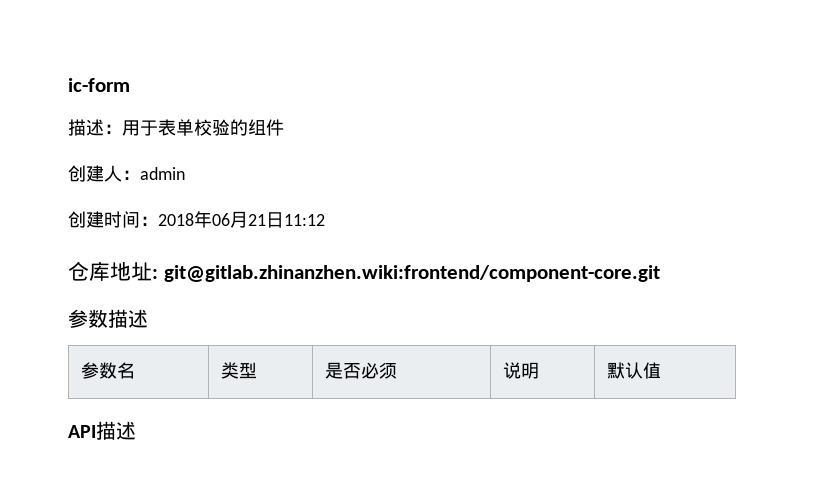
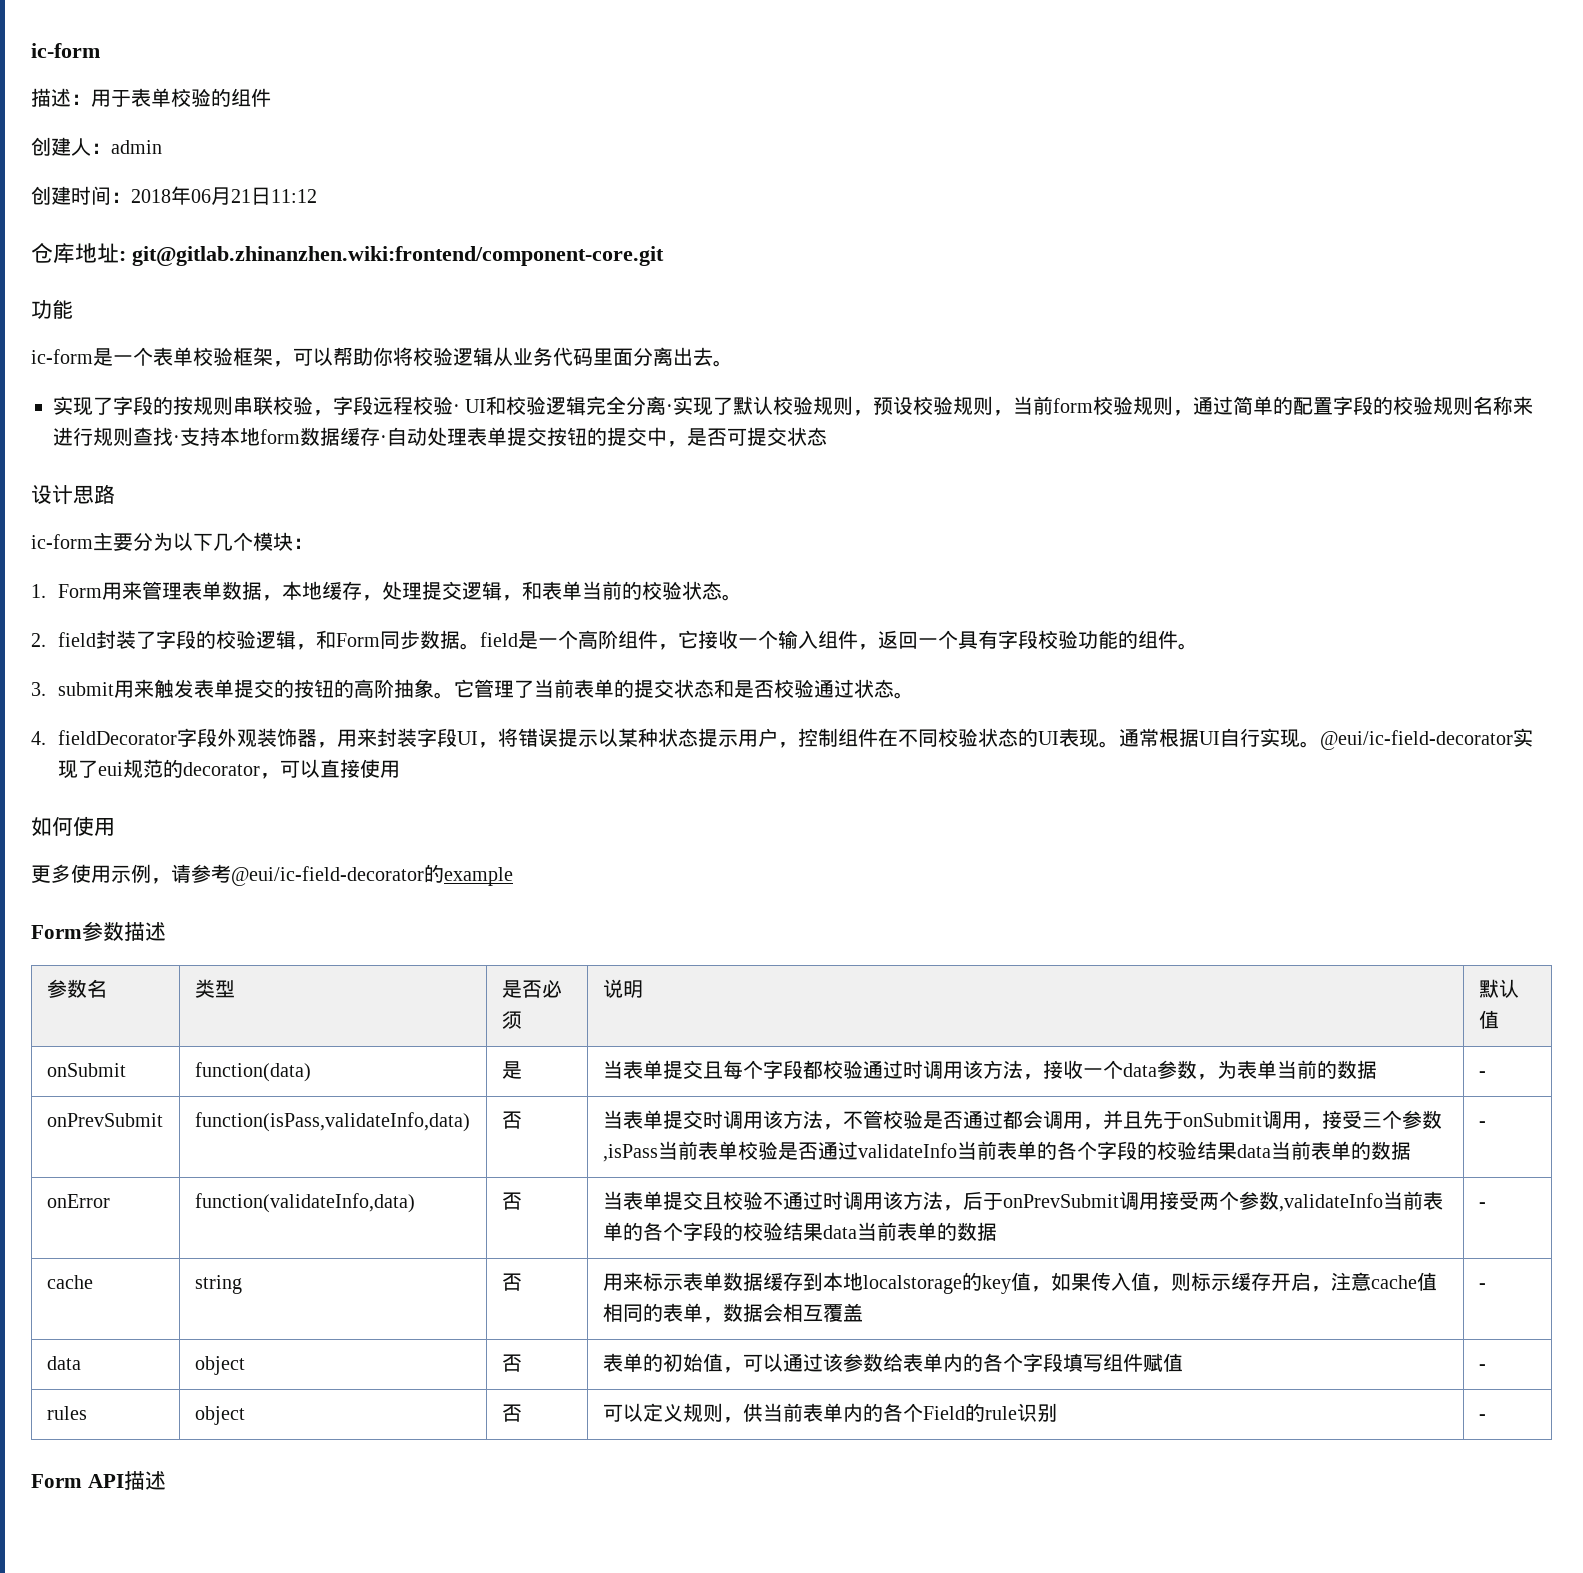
(660, 273) none -> [31,299,73,319] [31,347,733,367] [53,396,1534,416] [53,427,827,447] [31,484,115,505] [31,532,313,551] [31,581,742,601] [31,630,1198,650] [31,679,914,699] [31,728,1533,750] [57,759,400,779] [31,816,115,836] [31,864,513,886] [31,925,82,939] 功能 // ic-form是一个表单校验框架，可以帮助你将校验逻辑从业务代码里面分离出去。 // 实现了字段的按规则串联校验，字段远程校验· UI和校验逻辑完全分离·实现了默认校验规则，预设校验规则，当前form校验规则，通过简单的配置字段的校验规则名称来进行规则查找·支持本地form数据缓存·自动处理表单提交按钮的提交中，是否可提交状态 // 设计思路 // ic-form主要分为以下几个模块： // 1. Form用来管理表单数据，本地缓存，处理提交逻辑，和表单当前的校验状态。 // 2. field封装了字段的校验逻辑，和Form同步数据。field是一个高阶组件，它接收一个输入组件，返回一个具有字段校验功能的组件。 // 3. submit用来触发表单提交的按钮的高阶抽象。它管理了当前表单的提交状态和是否校验通过状态。 // 4. fieldDecorator字段外观装饰器，用来封装字段UI，将错误提示以某种状态提示用户，控制组件在不同校验状态的UI表现。通常根据UI自行实现。@eui/ic-field-decorator实现了eui规范的decorator，可以直接使用 // 如何使用 // 更多使用示例，请参考@eui/ic-field-decorator的example // Form
(661, 370) // -> [46,1063,126,1077] [194,1062,311,1082] [501,1061,522,1079] [602,1060,1377,1080] [1478,1071,1486,1077] [46,1113,163,1127] [194,1112,470,1132] [501,1111,522,1129] [602,1110,1442,1130] [602,1141,1411,1162] [1478,1121,1486,1127] [46,1194,110,1208] [194,1193,415,1213] [501,1192,522,1210] [602,1191,1443,1212] [602,1222,997,1241] [1478,1202,1486,1208] [46,1275,93,1289] [194,1275,242,1294] [501,1273,522,1291] [602,1272,1437,1294] [602,1303,863,1323] [1478,1283,1486,1289] [46,1356,81,1370] [194,1356,245,1375] [501,1354,522,1372] [602,1353,1183,1373] [1478,1364,1486,1370] [46,1406,87,1420] [194,1406,245,1425] [501,1404,522,1422] [602,1403,1057,1423] [1478,1414,1486,1420] [31,1474,82,1488] // onSubmit | function(data) | 是 | 当表单提交且每个字段都校验通过时调用该方法，接收一个data参数，为表单当前的数据 | - // onPrevSubmit | function(isPass,validateInfo,data) | 否 | 当表单提交时调用该方法，不管校验是否通过都会调用，并且先于onSubmit调用，接受三个参数,isPass当前表单校验是否通过validateInfo当前表单的各个字段的校验结果data当前表单的数据 | - // onError | function(validateInfo,data) | 否 | 当表单提交且校验不通过时调用该方法，后于onPrevSubmit调用接受两个参数,validateInfo当前表单的各个字段的校验结果data当前表单的数据 | - // cache | string | 否 | 用来标示表单数据缓存到本地localstorage的key值，如果传入值，则标示缓存开启，注意cache值相同的表单，数据会相互覆盖 | - // data | object | 否 | 表单的初始值，可以通过该参数给表单内的各个字段填写组件赋值 | - // rules | object | 否 | 可以定义规则，供当前表单内的各个Field的rule识别 | - // Form

